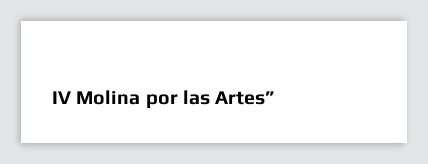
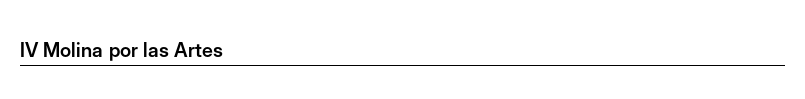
[215,91,275,105] Artes” -> [174,42,224,57] Artes

